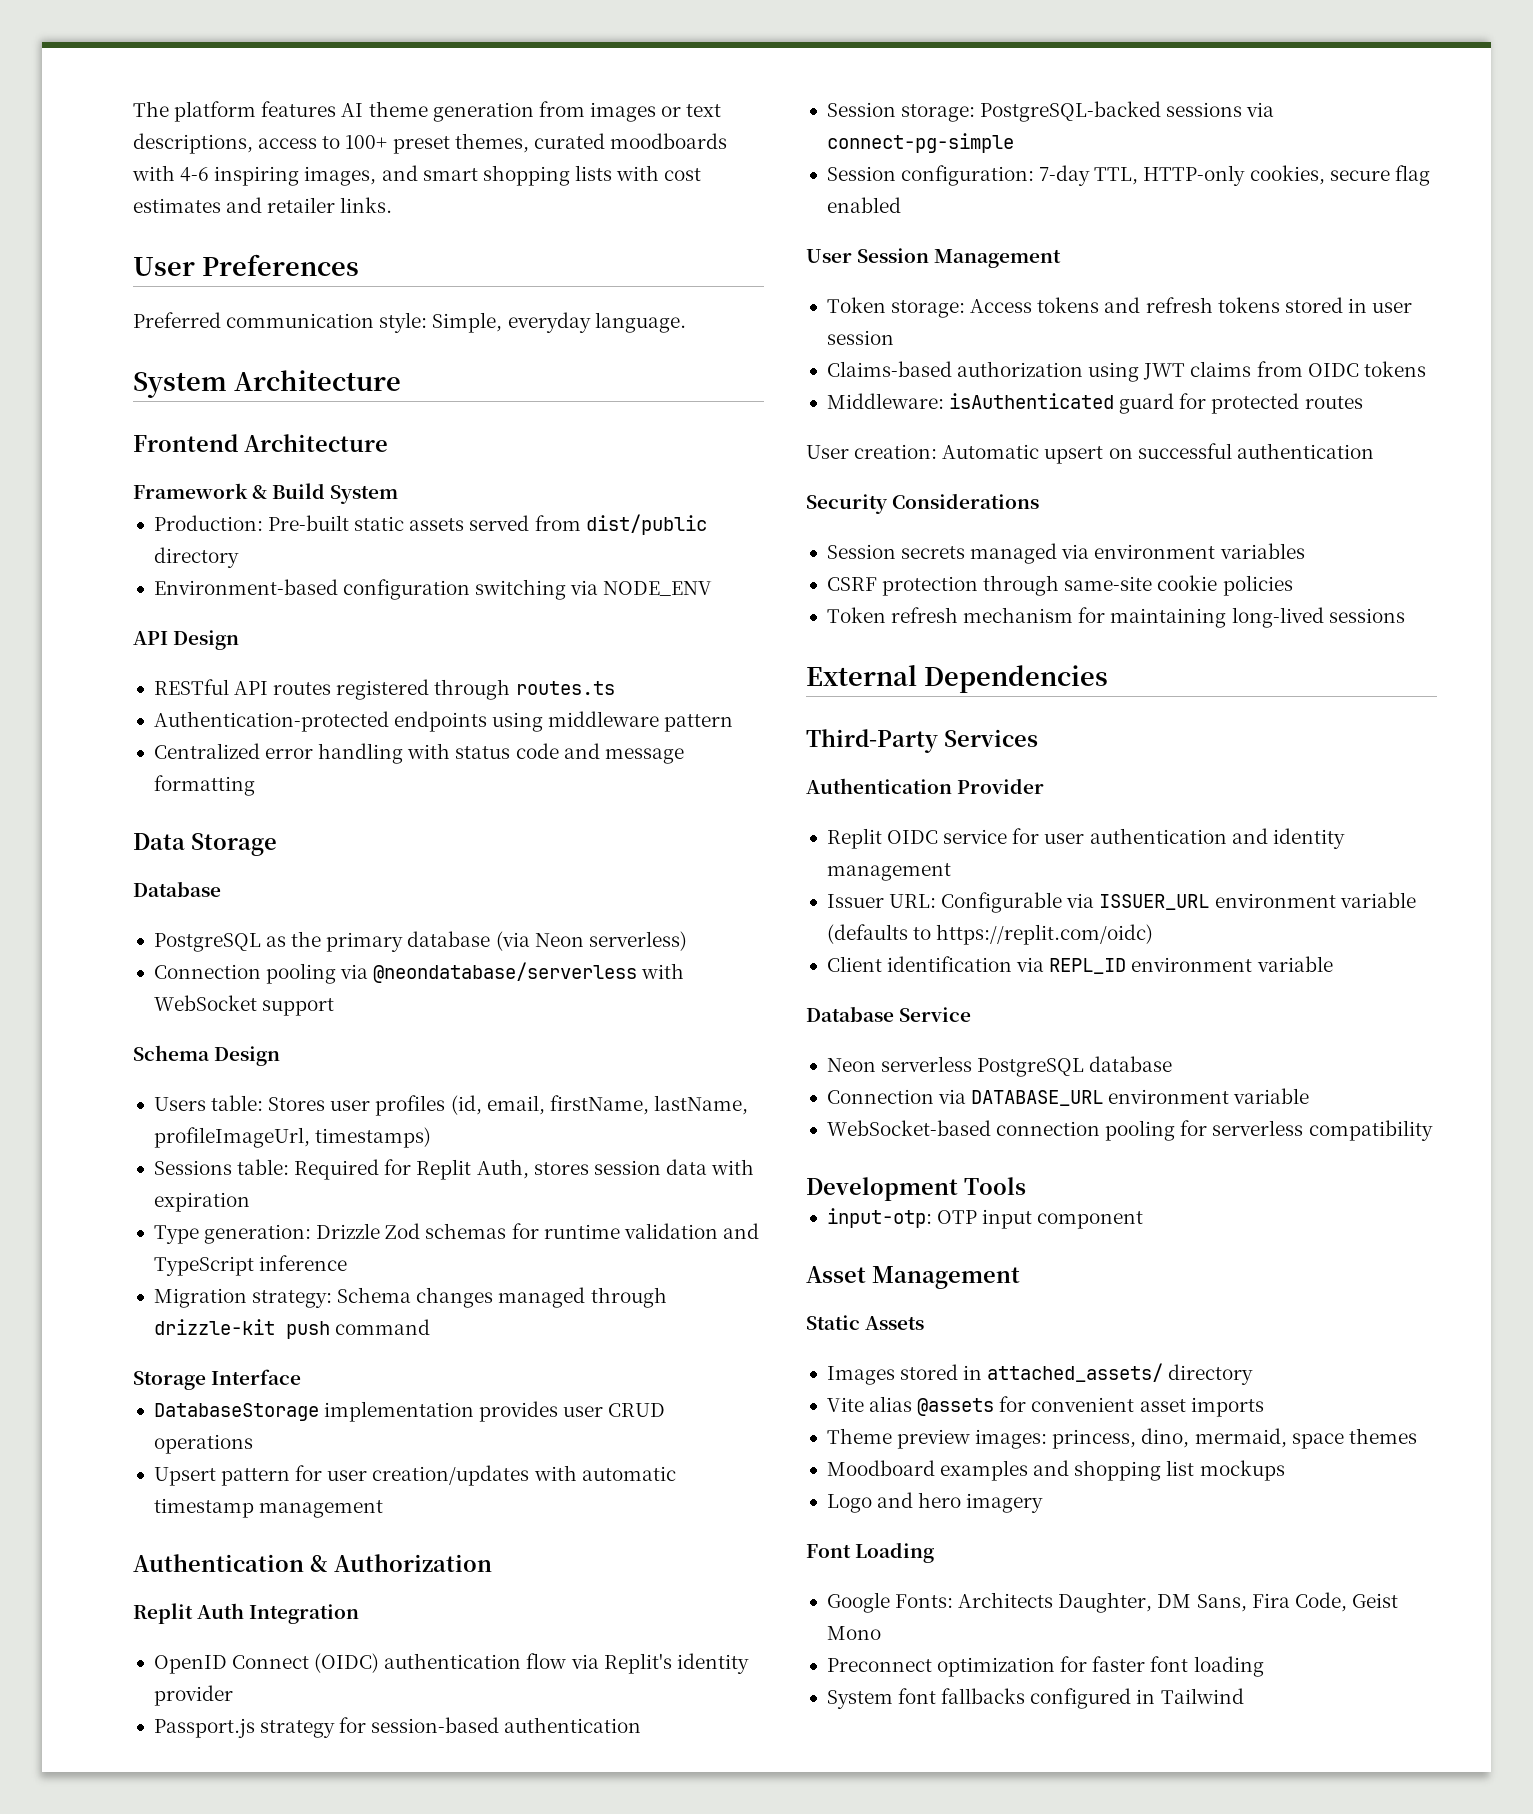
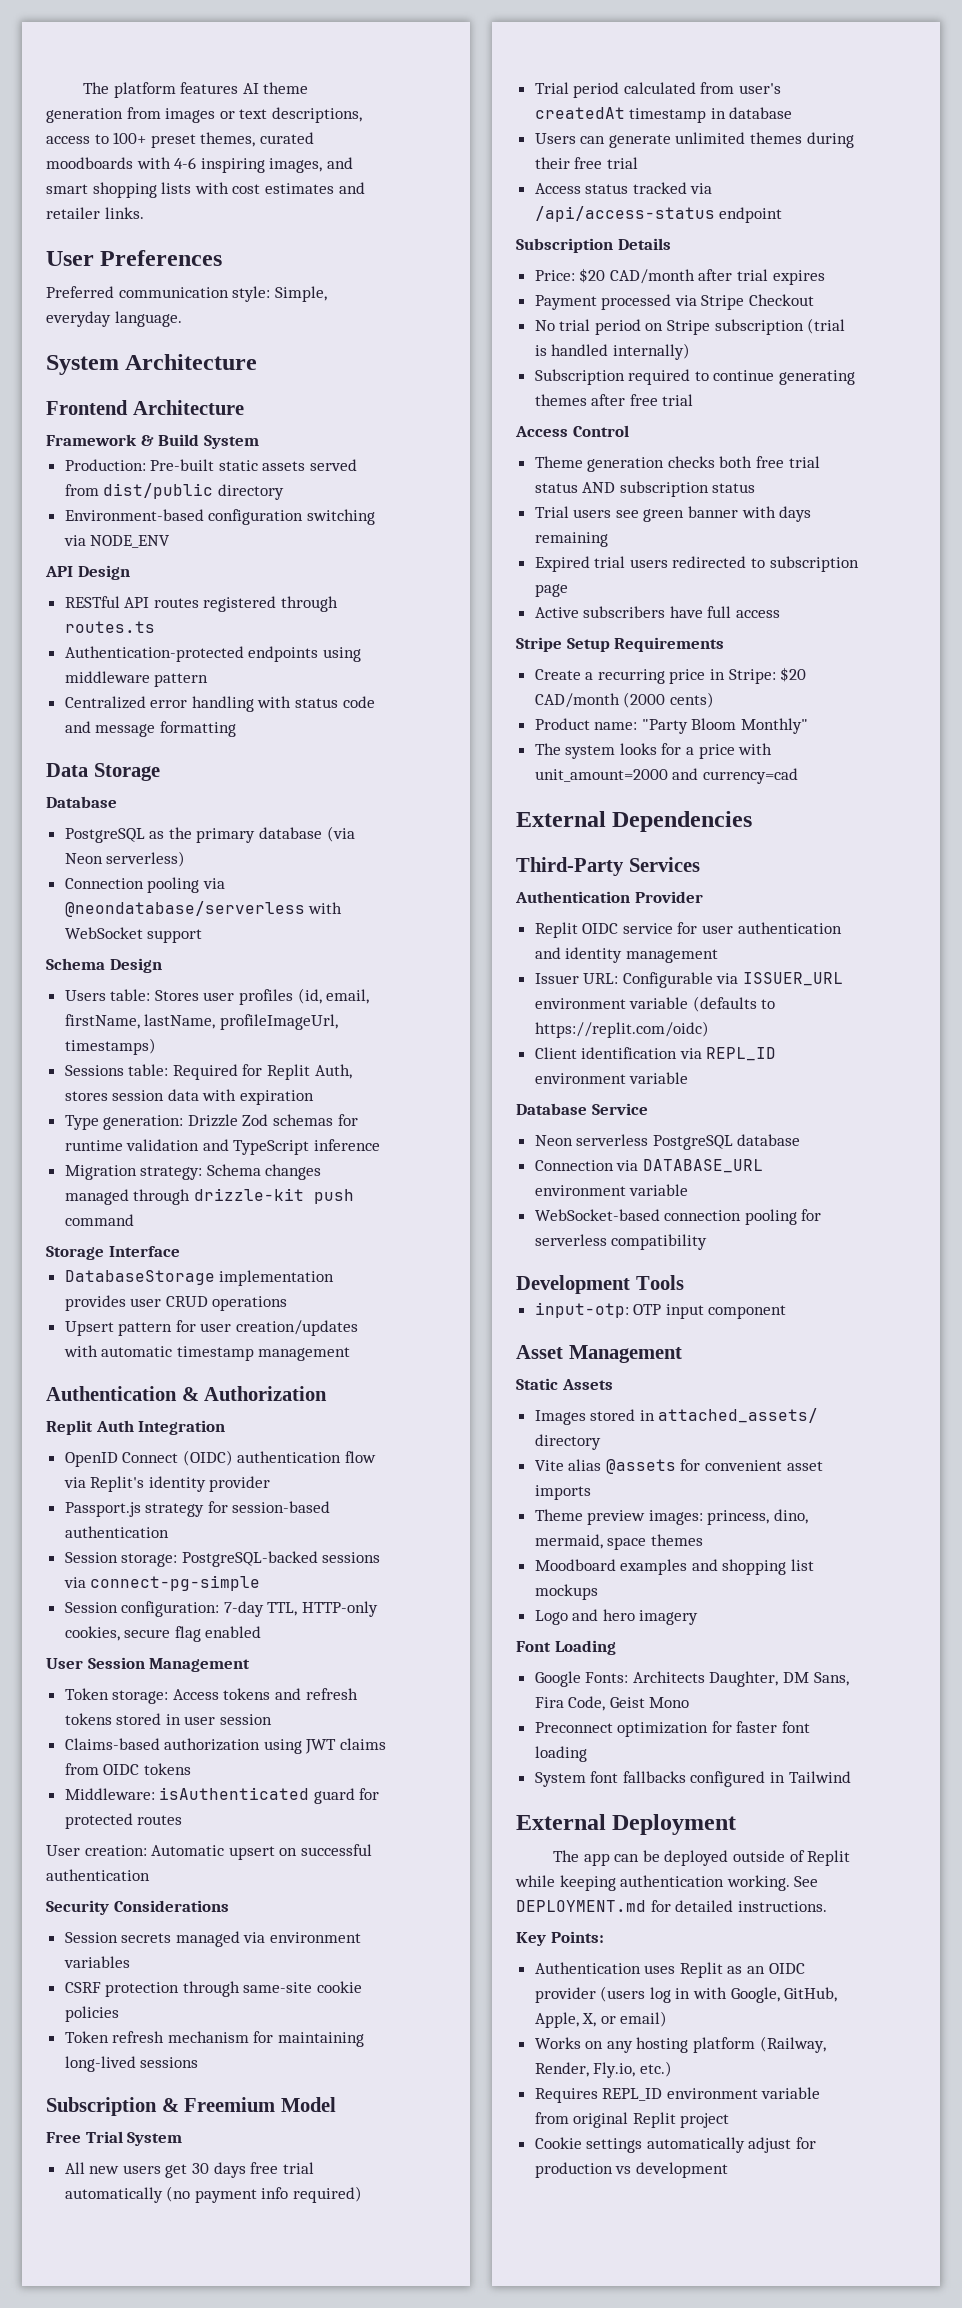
(1405, 615) none -> [46,2097,336,2116] [46,2131,183,2146] [64,2162,314,2178] [64,2186,363,2203] [534,82,782,98] [534,107,793,123] [534,132,854,148] [534,157,638,169] [534,182,713,194] [534,206,783,223] [516,238,671,253] [534,268,825,285] [534,294,815,310] [534,318,846,335] [534,343,690,360] [534,369,856,385] [534,394,694,406] [515,425,629,437] [534,456,820,472] [534,481,756,497] [534,506,812,522] [534,532,608,547] [534,556,859,572] [534,584,568,597] [534,606,781,618] [516,637,725,652] [534,667,807,684] [534,692,714,708] [534,718,809,734] [534,743,773,759] [534,768,798,784] // Subscription & Freemium Model // Free Trial System // All new users get 30 days free trial automatically (no payment info required) // Trial period calculated from user's createdAt timestamp in database // Users can generate unlimited themes during their free trial // Access status tracked via /api/access-status endpoint // Subscription Details // Price: $20 CAD/month after trial expires // Payment processed via Stripe Checkout // No trial period on Stripe subscription (trial is handled internally) // Subscription required to continue generating themes after free trial // Access Control // Theme generation checks both free trial status AND subscription status // Trial users see green banner with days remaining // Expired trial users redirected to subscription page // Active subscribers have full access // Stripe Setup Requirements // Create a recurring price in Stripe: $20 CAD/month (2000 cents) // Product name: "Party Bloom Monthly" // The system looks for a price with unit_amount=2000 and currency=cad
(1244, 1696) none -> [516,1814,737,1835] [553,1850,851,1866] [515,1875,819,1891] [516,1900,827,1912] [516,1931,604,1946] [534,1962,805,1978] [534,1986,838,2003] [534,2011,668,2028] [534,2036,826,2053] [534,2061,672,2078] [534,2087,821,2103] [534,2112,730,2128] [534,2137,817,2153] [534,2162,728,2178] // External Deployment // The app can be deployed outside of Replit while keeping authentication working. See DEPLOYMENT.md for detailed instructions. // Key Points: // Authentication uses Replit as an OIDC provider (users log in with Google, GitHub, Apple, X, or email) // Works on any hosting platform (Railway, Render, Fly.io, etc.) // Requires REPL_ID environment variable from original Replit project // Cookie settings automatically adjust for production vs development

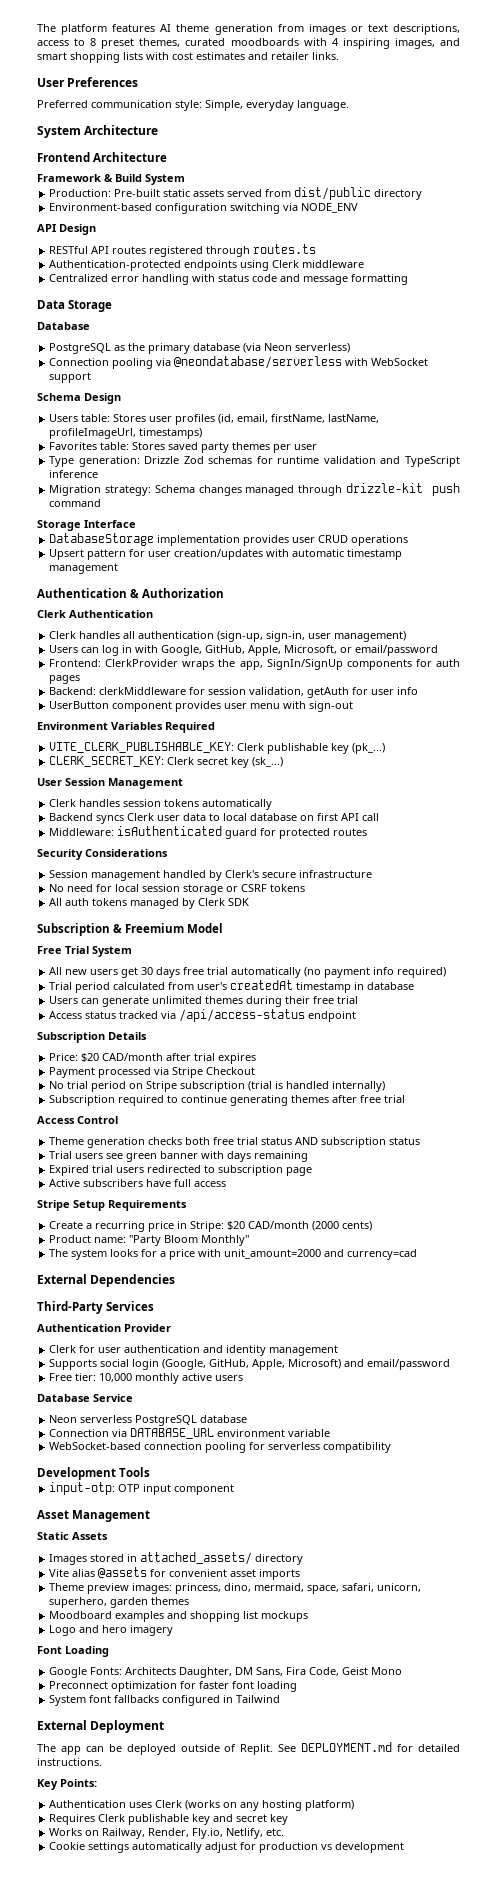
[113,132,147,144] 100+ -> [90,38,97,46] 8
[174,157,197,169] 4-6 -> [331,38,339,46] 4
(361, 654) none -> [272,260,300,268] Clerk
[154,673,209,687] pattern -> (365, 264) none
[64,1064,352,1080] [64,1089,315,1105] Sessions table: Required for Replit Auth, stores session data with expiration -> [49,442,318,453] Favorites table: Stores saved party themes per user
[46,1420,226,1435] [64,1450,377,1467] [63,1476,271,1492] [64,1501,331,1517] [64,1526,169,1538] [64,1551,381,1567] [63,1575,261,1591] [64,1601,379,1617] [64,1626,262,1642] [46,1657,251,1672] [64,1688,358,1704] [64,1713,273,1725] [64,1738,387,1754] [64,1763,191,1775] Replit Auth Integration // OpenID Connect (OIDC) authentication flow via Replit's identity provider // Passport.js strategy for session-based authentication // Session storage: PostgreSQL-backed sessions via connect-pg-simple // Session configuration: 7-day TTL, HTTP-only cookies, secure flag enabled // User Session Management // Token storage: Access tokens and refresh tokens stored in user session // Claims-based authorization using JWT claims from OIDC tokens -> [37,610,153,618] [49,631,407,642] [49,645,439,656] [49,659,461,670] [49,675,81,684] [49,687,419,698] [49,701,354,712] [37,722,215,733] [49,742,386,754] [49,756,284,768] [37,778,183,789] [49,799,273,810] [49,813,380,824] Clerk Authentication // Clerk handles all authentication (sign-up, sign-in, user management) // Users can log in with Google, GitHub, Apple, Microsoft, or email/password // Frontend: ClerkProvider wraps the app, SignIn/SignUp components for auth pages // Backend: clerkMiddleware for session validation, getAuth for user info // UserButton component provides user menu with sign-out // Environment Variables Required // VITE_CLERK_PUBLISHABLE_KEY: Clerk publishable key (pk_...) // CLERK_SECRET_KEY: Clerk secret key (sk_...) // User Session Management // Clerk handles session tokens automatically // Backend syncs Clerk user data to local database on first API call
[46,1844,372,1860] [46,1869,150,1881] [46,1900,229,1915] [64,1931,362,1947] [63,1956,130,1968] [64,1981,363,1997] [64,2006,119,2022] [64,2031,365,2047] [64,2056,199,2072] User creation: Automatic upsert on successful authentication // Security Considerations // Session secrets managed via environment variables // CSRF protection through same-site cookie policies // Token refresh mechanism for maintaining long-lived sessions -> [37,849,168,860] [49,870,373,881] [49,884,306,895] [49,898,250,909] Security Considerations // Session management handled by Clerk's secure infrastructure // No need for local session storage or CSRF tokens // All auth tokens managed by Clerk SDK
[534,922,673,938] Replit OIDC service -> [49,1345,77,1353] Clerk
[534,972,844,988] [534,996,776,1012] [534,1021,709,1038] [534,1047,777,1061] [534,1072,689,1084] Issuer URL: Configurable via ISSUER_URL environment variable (defaults to https://replit.com/oidc) // Client identification via REPL_ID environment variable -> [49,1359,451,1370] [49,1373,244,1384] Supports social login (Google, GitHub, Apple, Microsoft) and email/password // Free tier: 10,000 monthly active users
[607,1537,647,1550] space -> [307,1583,422,1594] [49,1597,149,1608] space, safari, unicorn, superhero, garden
[807,1850,851,1866] [515,1875,790,1891] Replit while keeping authentication working. -> [240,1744,274,1755] Replit.
[679,1962,805,1978] [534,1986,838,2003] [534,2011,668,2028] [534,2036,826,2053] [534,2061,672,2078] [534,2087,821,2103] [534,2112,730,2128] Replit as an OIDC provider (users log in with Google, GitHub, Apple, X, or email) // Works on any hosting platform (Railway, Render, Fly.io, etc.) // Requires REPL_ID environment variable from original Replit project -> [155,1800,355,1811] [49,1814,289,1825] [49,1828,285,1839] Clerk (works on any hosting platform) // Requires Clerk publishable key and secret key // Works on Railway, Render, Fly.io, Netlify, etc.

